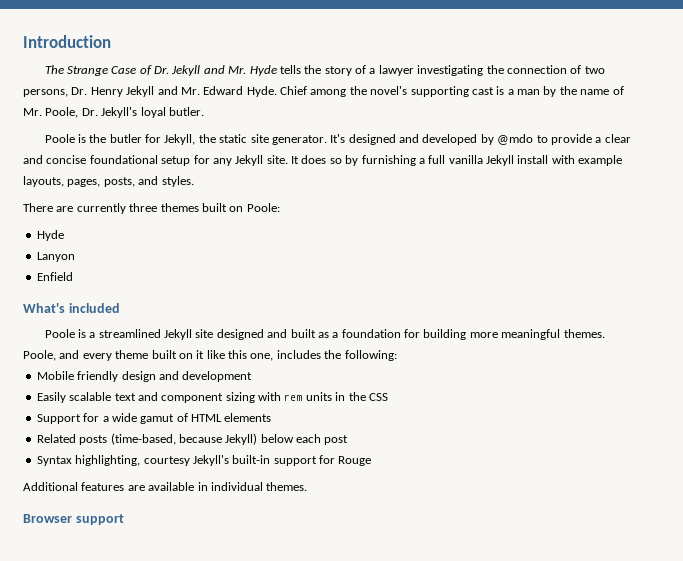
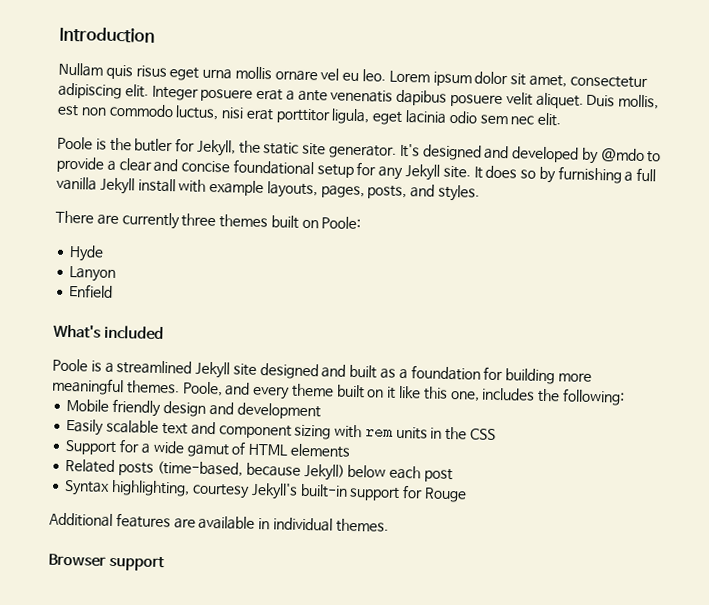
[44,65,605,76] [23,86,624,97] [23,107,204,118] The Strange Case of Dr. Jekyll and Mr. Hyde tells the story of a lawyer investigating the connection of two persons, Dr. Henry Jekyll and Mr. Edward Hyde. Chief among the novel's supporting cast is a man by the name of Mr. Poole, Dr. Jekyll's loyal butler. -> [58,62,648,89] [58,82,660,110] [57,103,563,127] Nullam quis risus eget urna mollis ornare vel eu leo. Lorem ipsum dolor sit amet, consectetur adipiscing elit. Integer posuere erat a ante venenatis dapibus posuere velit aliquet. Duis mollis, est non commodo luctus, nisi erat porttitor ligula, eget lacinia odio sem nec elit.

